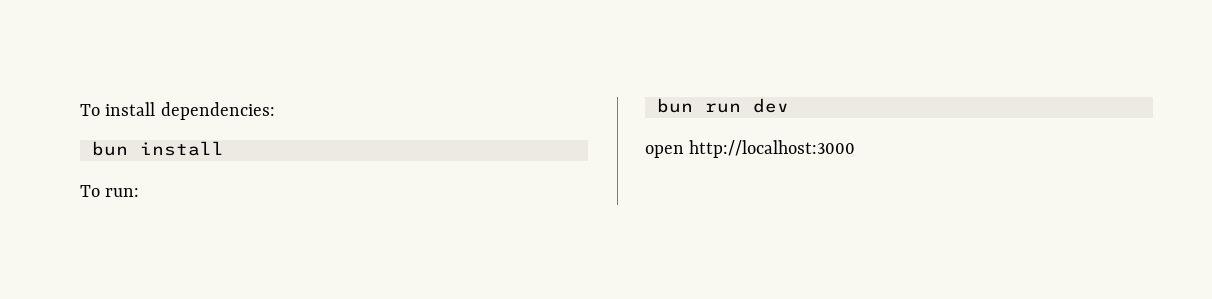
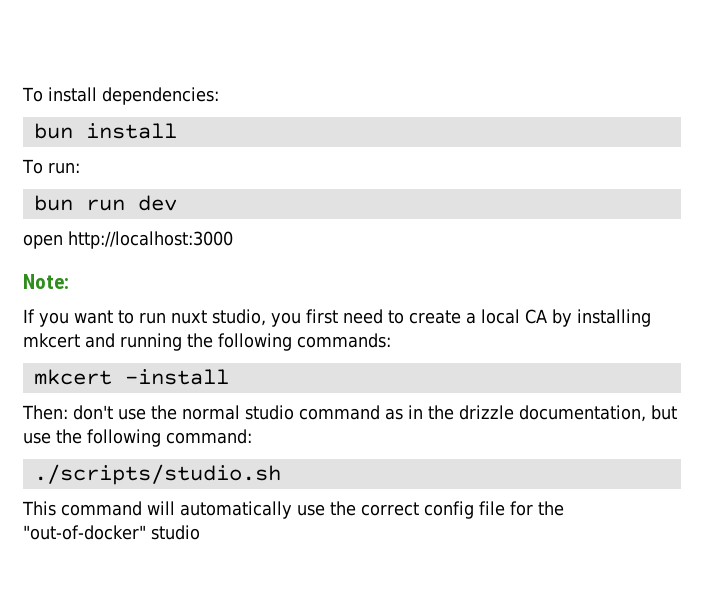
(856, 149) none -> [23,274,69,289] [23,309,651,327] [23,333,391,351] [33,369,229,385] [22,405,677,422] [23,429,252,447] [33,464,281,485] [22,501,564,519] [23,525,200,540] // Note: // If you want to run nuxt studio, you first need to create a local CA by installing mkcert and running the following commands: // mkcert -install // Then: don't use the normal studio command as in the drizzle documentation, but use the following command: // ./scripts/studio.sh // This command will automatically use the correct config file for the "out-of-docker" studio

